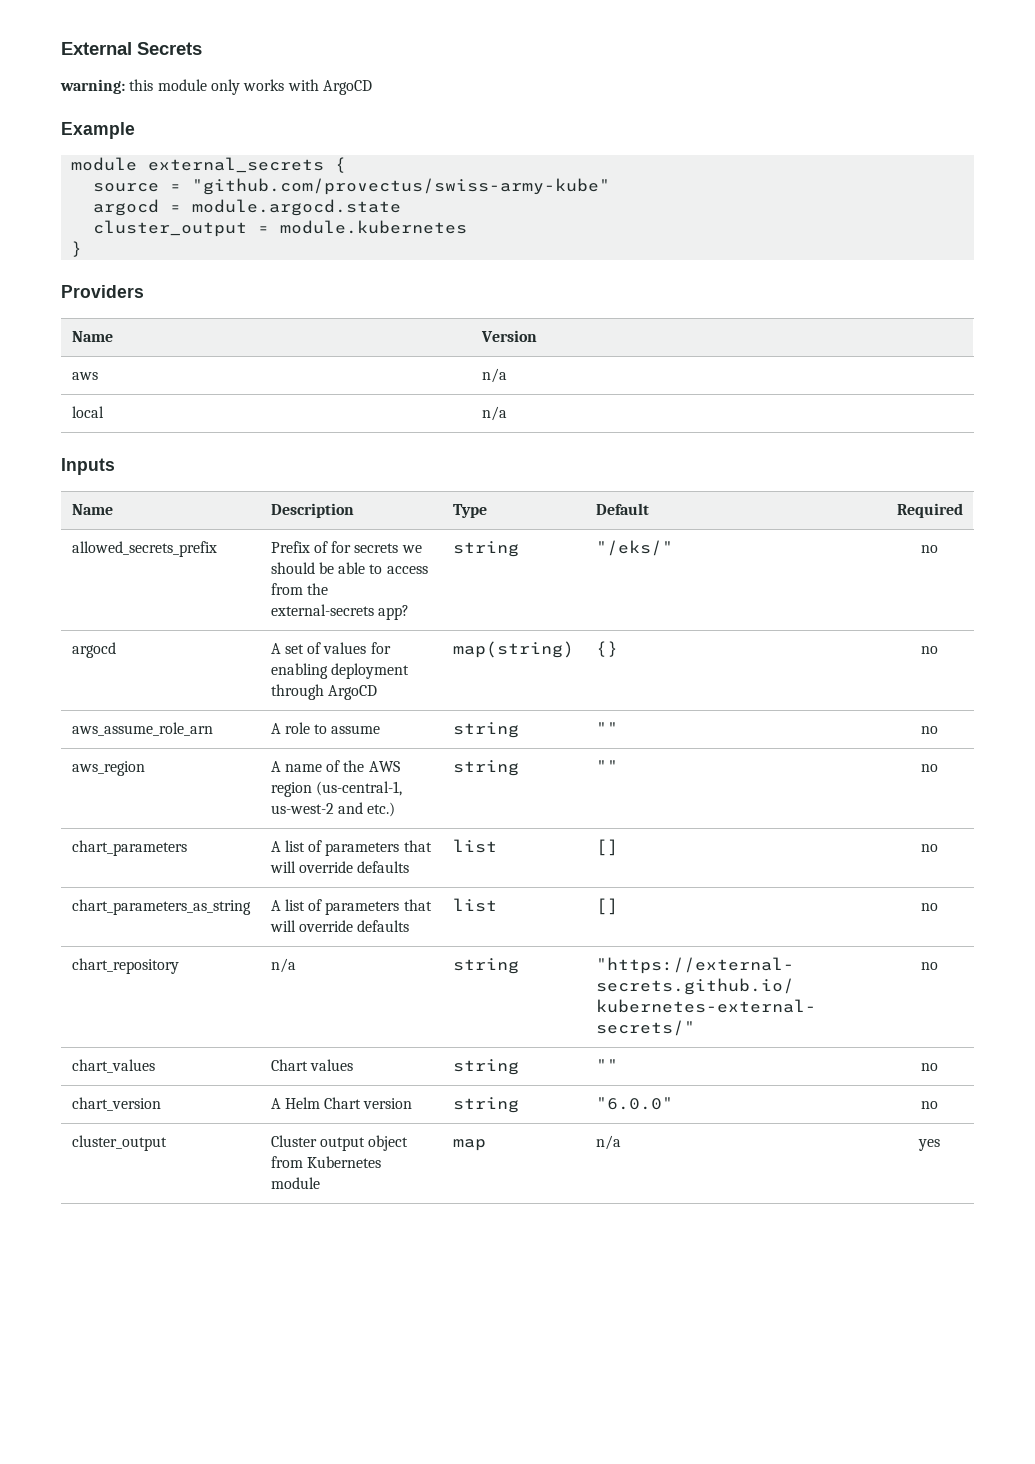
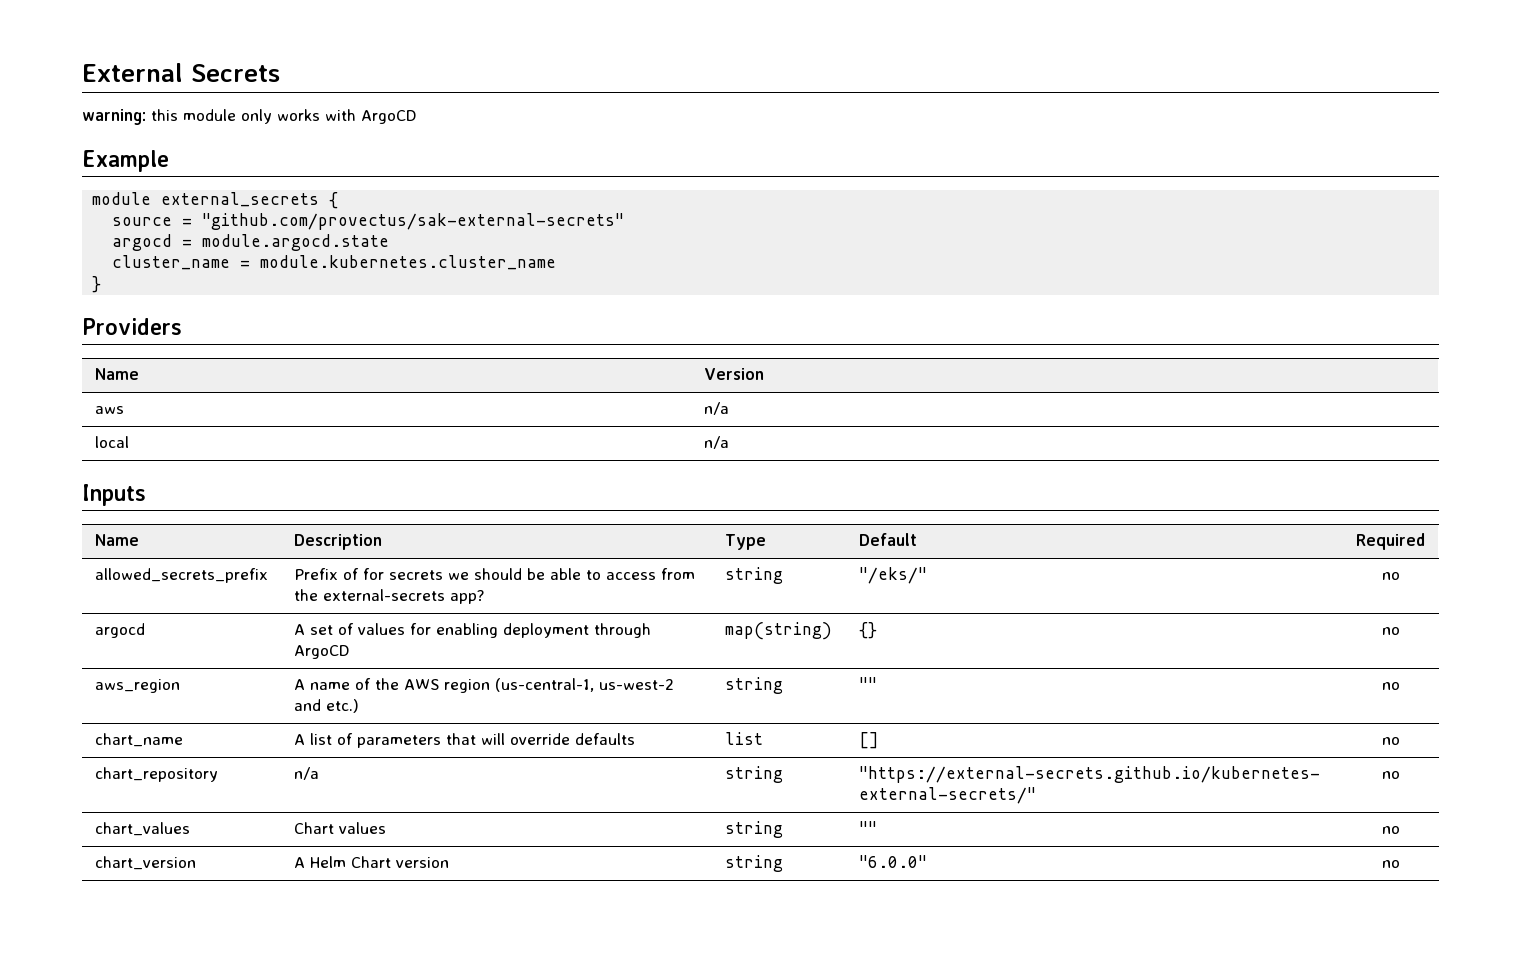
[191,178,610,195] "github.com/provectus/swiss-army-kube" -> [202,213,625,230] "github.com/provectus/sak-external-secrets"
[92,220,467,237] cluster_output = module.kubernetes -> [112,255,557,270] cluster_name = module.kubernetes.cluster_name
[71,722,213,736] [270,722,381,734] [452,722,519,738] [595,722,618,734] [921,726,938,734] // aws_assume_role_arn | A role to assume | string | "" | no -> (1400, 631) none
[71,840,187,856] [270,840,432,856] [269,861,410,873] [452,839,497,853] [595,839,618,856] [921,844,938,852] [71,899,251,915] chart_parameters | A list of parameters that will override defaults | list | [] | no // chart_parameters_as_string -> [94,733,183,747] chart_name
[71,1135,167,1151] [270,1135,409,1151] [270,1156,381,1168] [270,1177,320,1189] [452,1139,486,1151] [595,1135,621,1150] [918,1139,940,1151] // cluster_output | Cluster output object from Kubernetes module | map | n/a | yes -> (1400, 864) none

